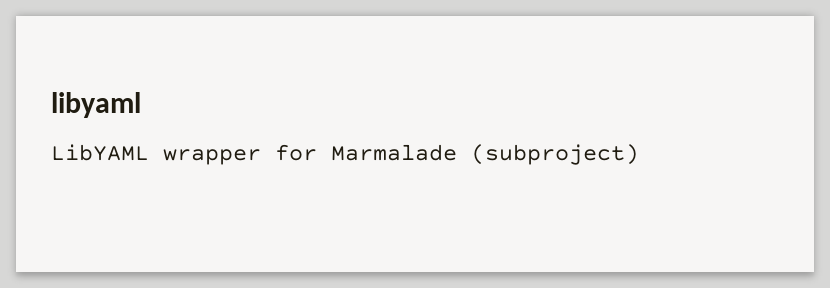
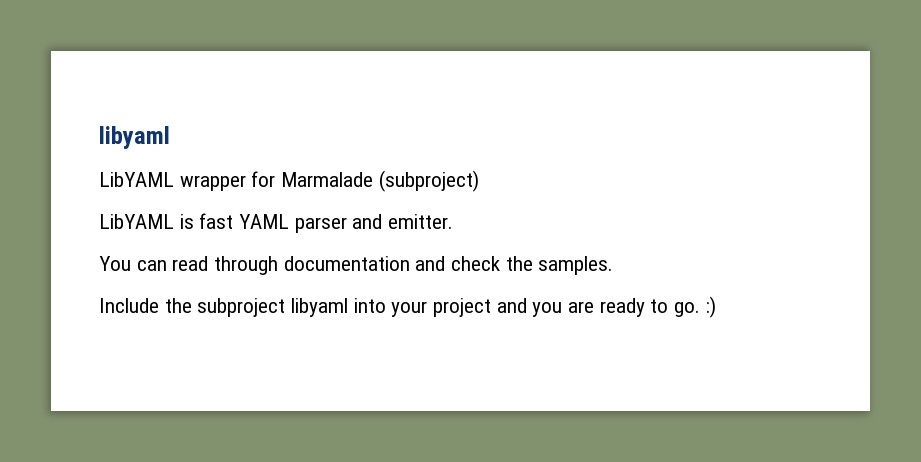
(639, 154) none -> [99,213,454,233] [99,256,614,275] [99,296,716,318] // LibYAML is fast YAML parser and emitter. // You can read through documentation and check the samples. // Include the subproject libyaml into your project and you are ready to go. :)

